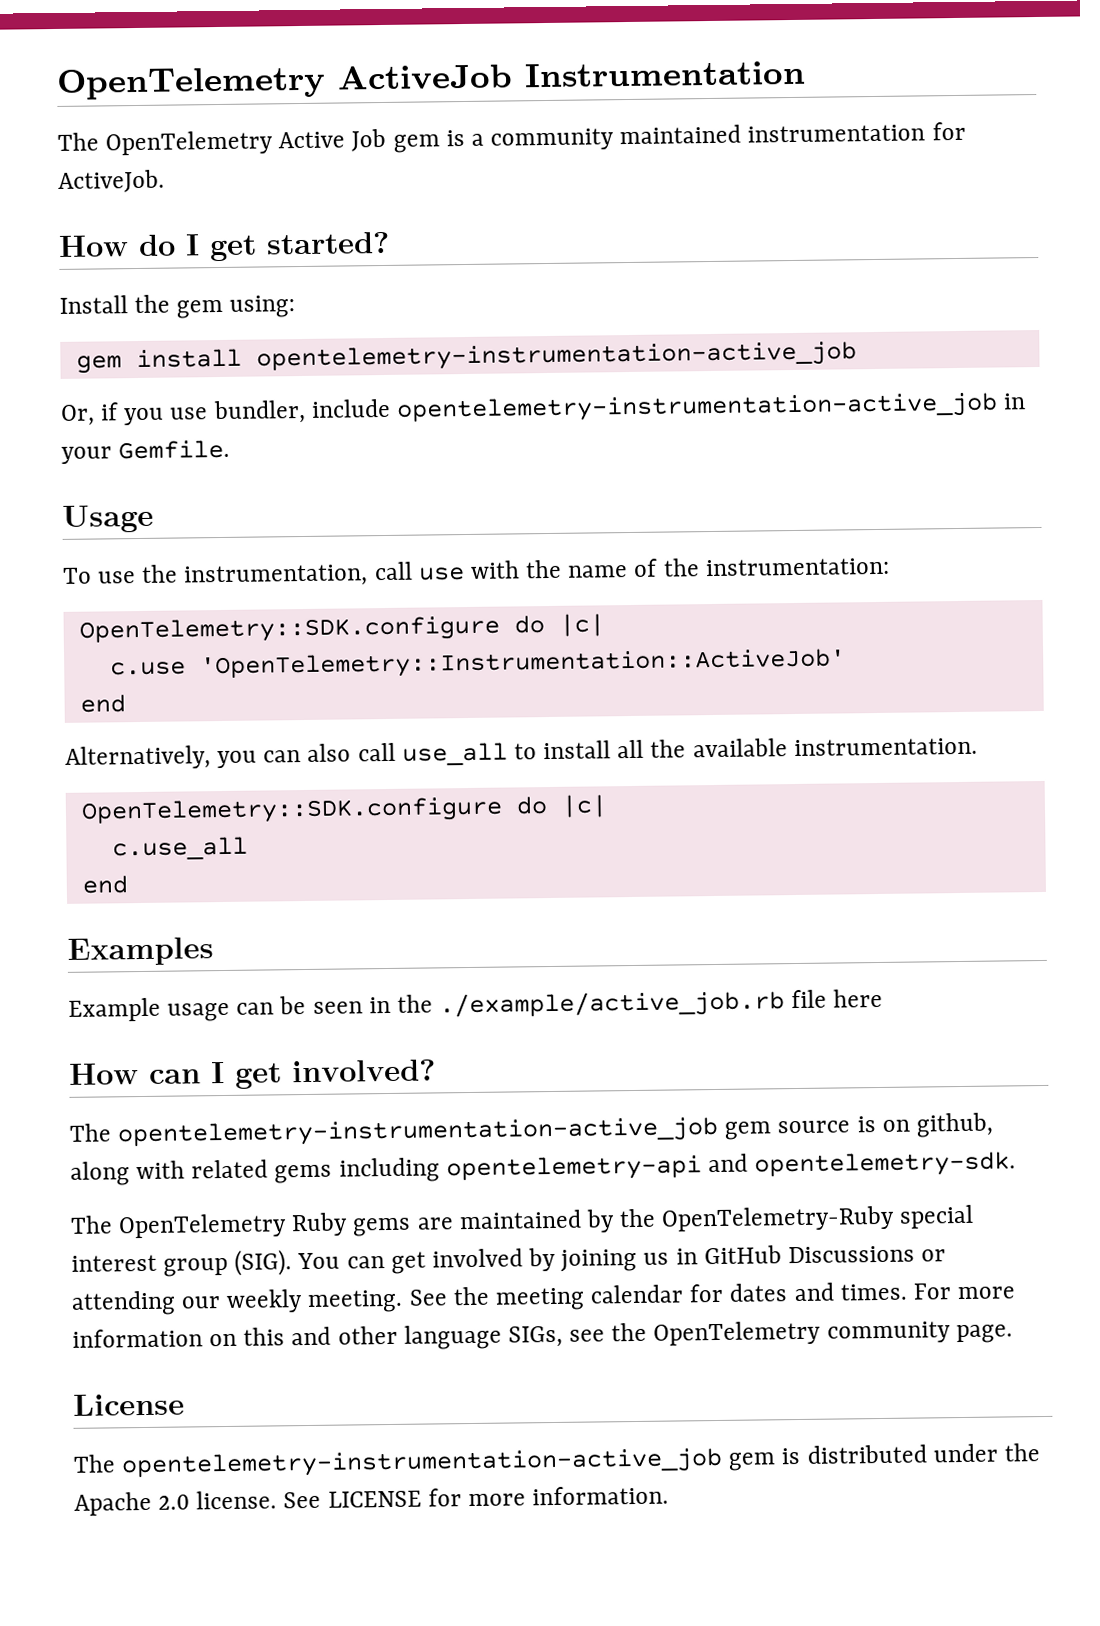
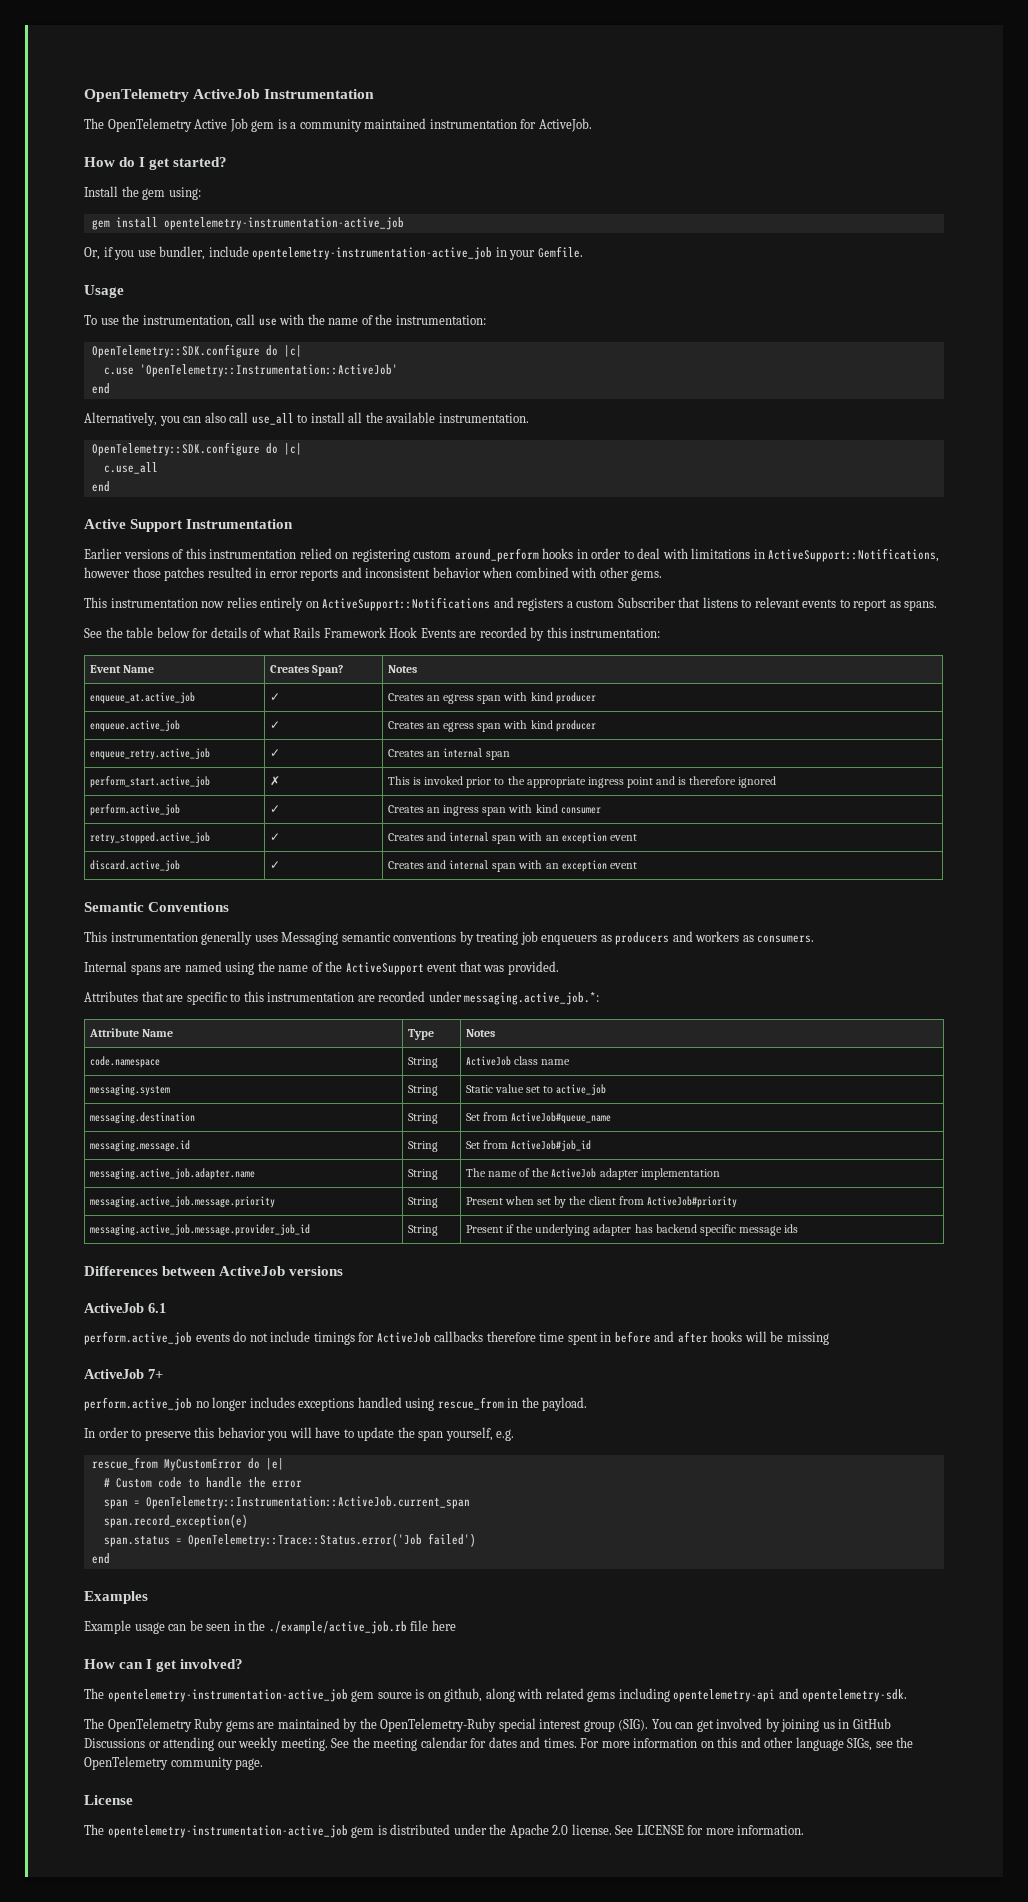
(128, 884) none -> [84,519,294,532] [84,548,940,562] [84,567,663,581] [84,597,938,611] [84,627,661,641] [90,665,155,673] [270,665,344,676] [388,665,418,673] [90,692,196,704] [270,693,281,701] [388,692,596,704] [90,720,181,732] [270,721,281,729] [388,720,596,732] [90,748,211,760] [270,749,281,757] [388,748,511,760] [90,776,211,788] [270,776,281,786] [388,776,777,788] [90,804,181,816] [270,805,281,813] [388,804,601,816] [90,832,211,844] [270,833,281,841] [388,832,637,844] [90,860,181,872] [270,861,281,869] [388,860,637,872] [84,902,230,912] [84,931,815,945] [84,961,559,975] [84,991,600,1005] [89,1028,174,1037] [408,1029,435,1040] [466,1029,496,1037] [90,1056,161,1068] [408,1057,439,1068] [466,1056,571,1066] [90,1084,171,1096] [408,1085,439,1096] [466,1084,607,1096] [90,1112,196,1124] [408,1113,439,1124] [466,1112,612,1124] [90,1140,191,1152] [408,1141,439,1152] [466,1140,592,1152] [90,1168,256,1180] [408,1169,439,1180] [466,1168,720,1180] [90,1196,276,1208] [408,1197,439,1208] [466,1196,737,1208] [90,1224,311,1236] [408,1225,439,1236] [466,1224,798,1236] [84,1266,344,1276] [84,1303,166,1313] [84,1331,829,1345] [84,1369,163,1379] [84,1397,588,1411] [84,1427,515,1441] [91,1457,284,1471] [103,1477,302,1488] [103,1496,470,1509] [103,1514,248,1528] [103,1533,476,1547] [91,1553,110,1564] // Active Support Instrumentation // Earlier versions of this instrumentation relied on registering custom around_perform hooks in order to deal with limitations in ActiveSupport::Notifications, however those patches resulted in error reports and inconsistent behavior when combined with other gems. // This instrumentation now relies entirely on ActiveSupport::Notifications and registers a custom Subscriber that listens to relevant events to report as spans. // See the table below for details of what Rails Framework Hook Events are recorded by this instrumentation: // Event Name | Creates Span? | Notes // enqueue_at.active_job | ✓ | Creates an egress span with kind producer // enqueue.active_job | ✓ | Creates an egress span with kind producer // enqueue_retry.active_job | ✓ | Creates an internal span // perform_start.active_job | ✗ | This is invoked prior to the appropriate ingress point and is therefore ignored // perform.active_job | ✓ | Creates an ingress span with kind consumer // retry_stopped.active_job | ✓ | Creates and internal span with an exception event // discard.active_job | ✓ | Creates and internal span with an exception event // Semantic Conventions // This instrumentation generally uses Messaging semantic conventions by treating job enqueuers as producers and workers as consumers. // Internal spans are named using the name of the ActiveSupport event that was provided. // Attributes that are specific to this instrumentation are recorded under messaging.active_job.*: // Attribute Name | Type | Notes // code.namespace | String | ActiveJob class name // messaging.system | String | Static value set to active_job // messaging.destination | String | Set from ActiveJob#queue_name // messaging.message.id | String | Set from ActiveJob#job_id // messaging.active_job.adapter.name | String | The name of the ActiveJob adapter implementation // messaging.active_job.message.priority | String | Present when set by the client from ActiveJob#priority // messaging.active_job.message.provider_job_id | String | Present if the underlying adapter has backend specific message ids // Differences between ActiveJob versions // ActiveJob 6.1 // perform.active_job events do not include timings for ActiveJob callbacks therefore time spent in before and after hooks will be missing // ActiveJob 7+ // perform.active_job no longer includes exceptions handled using rescue_from in the payload. // In order to preserve this behavior you will have to update the span yourself, e.g. // rescue_from MyCustomError do |e| // # Custom code to handle the error // span = OpenTelemetry::Instrumentation::ActiveJob.current_span // span.record_exception(e) // span.status = OpenTelemetry::Trace::Status.error('Job failed') // end

